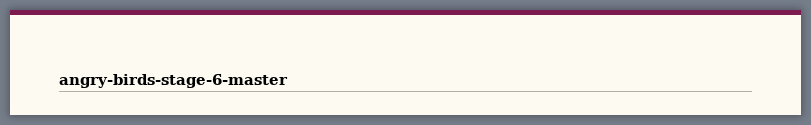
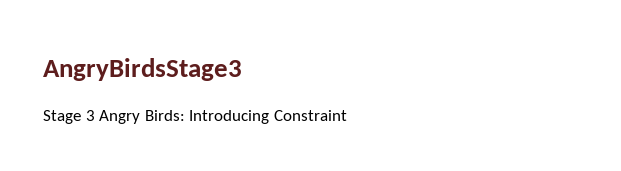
[59,74,288,88] angry-birds-stage-6-master -> [43,58,242,81] [43,110,347,124] AngryBirdsStage3 // Stage 3 Angry Birds: Introducing Constraint

